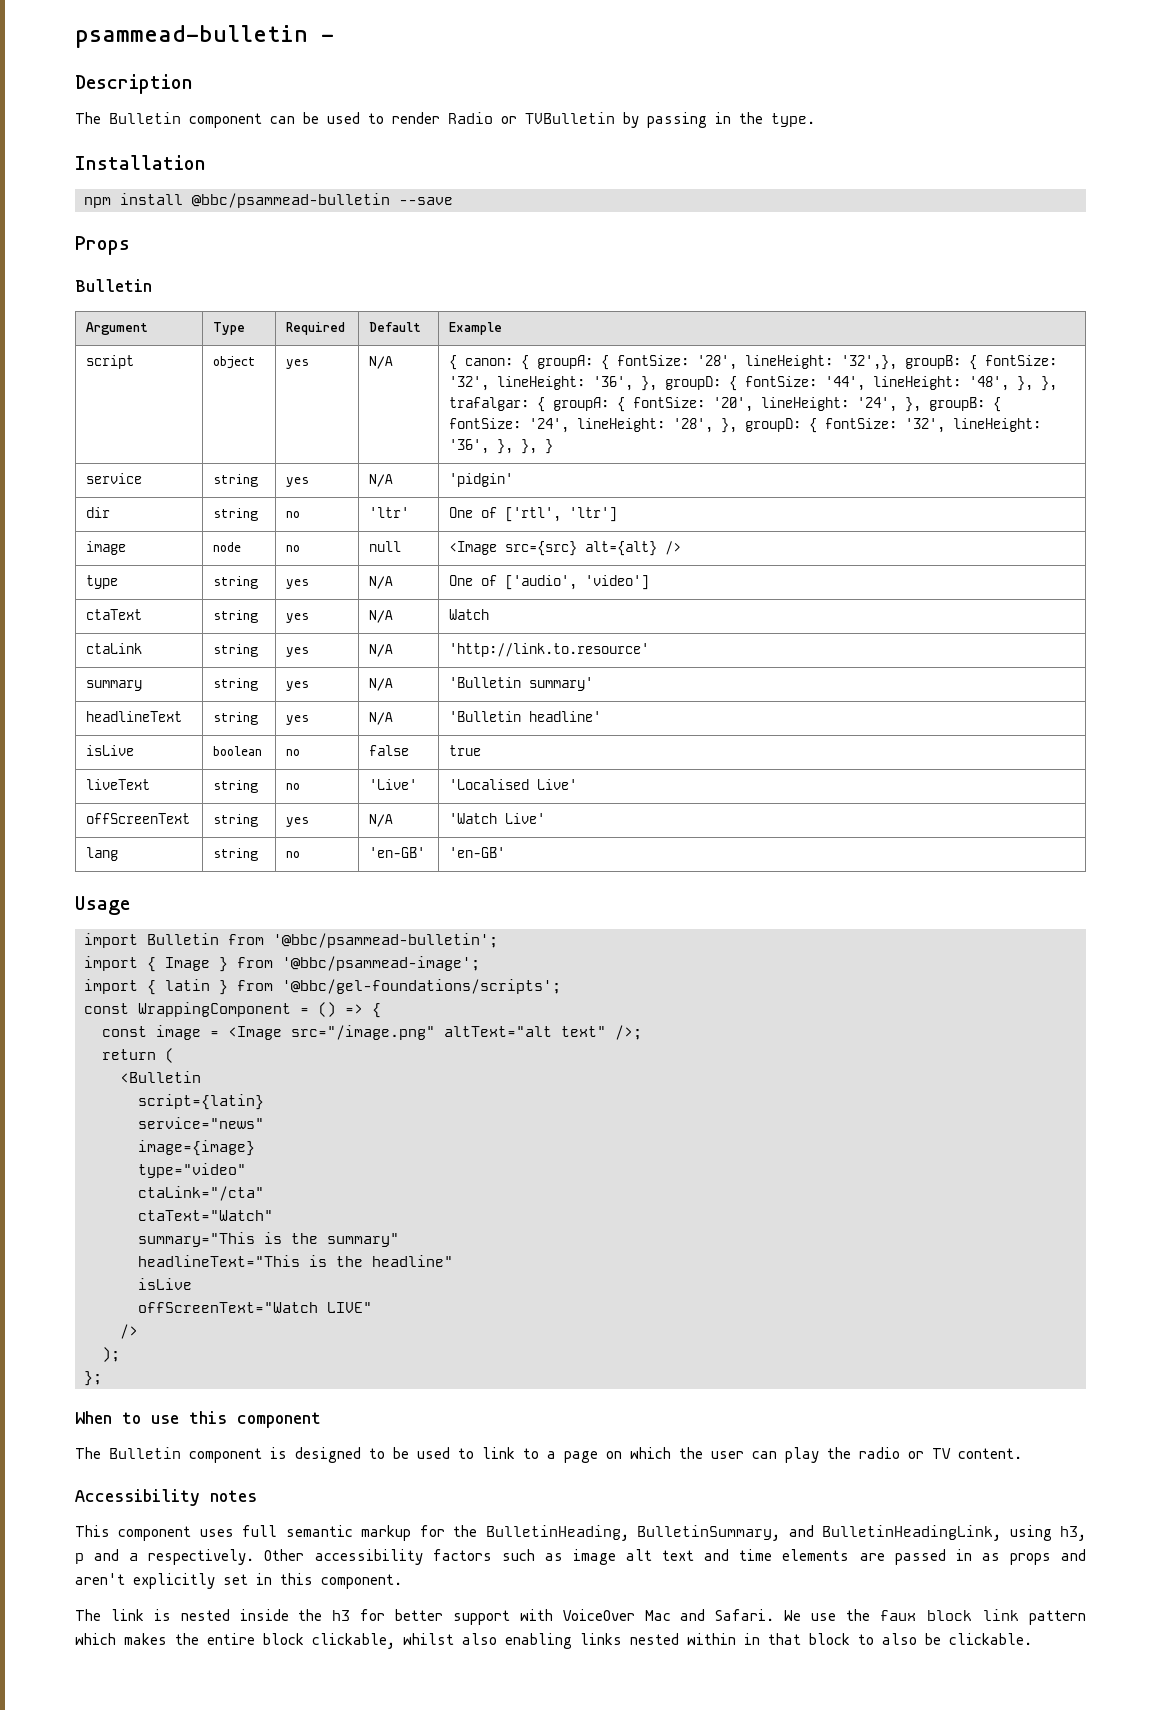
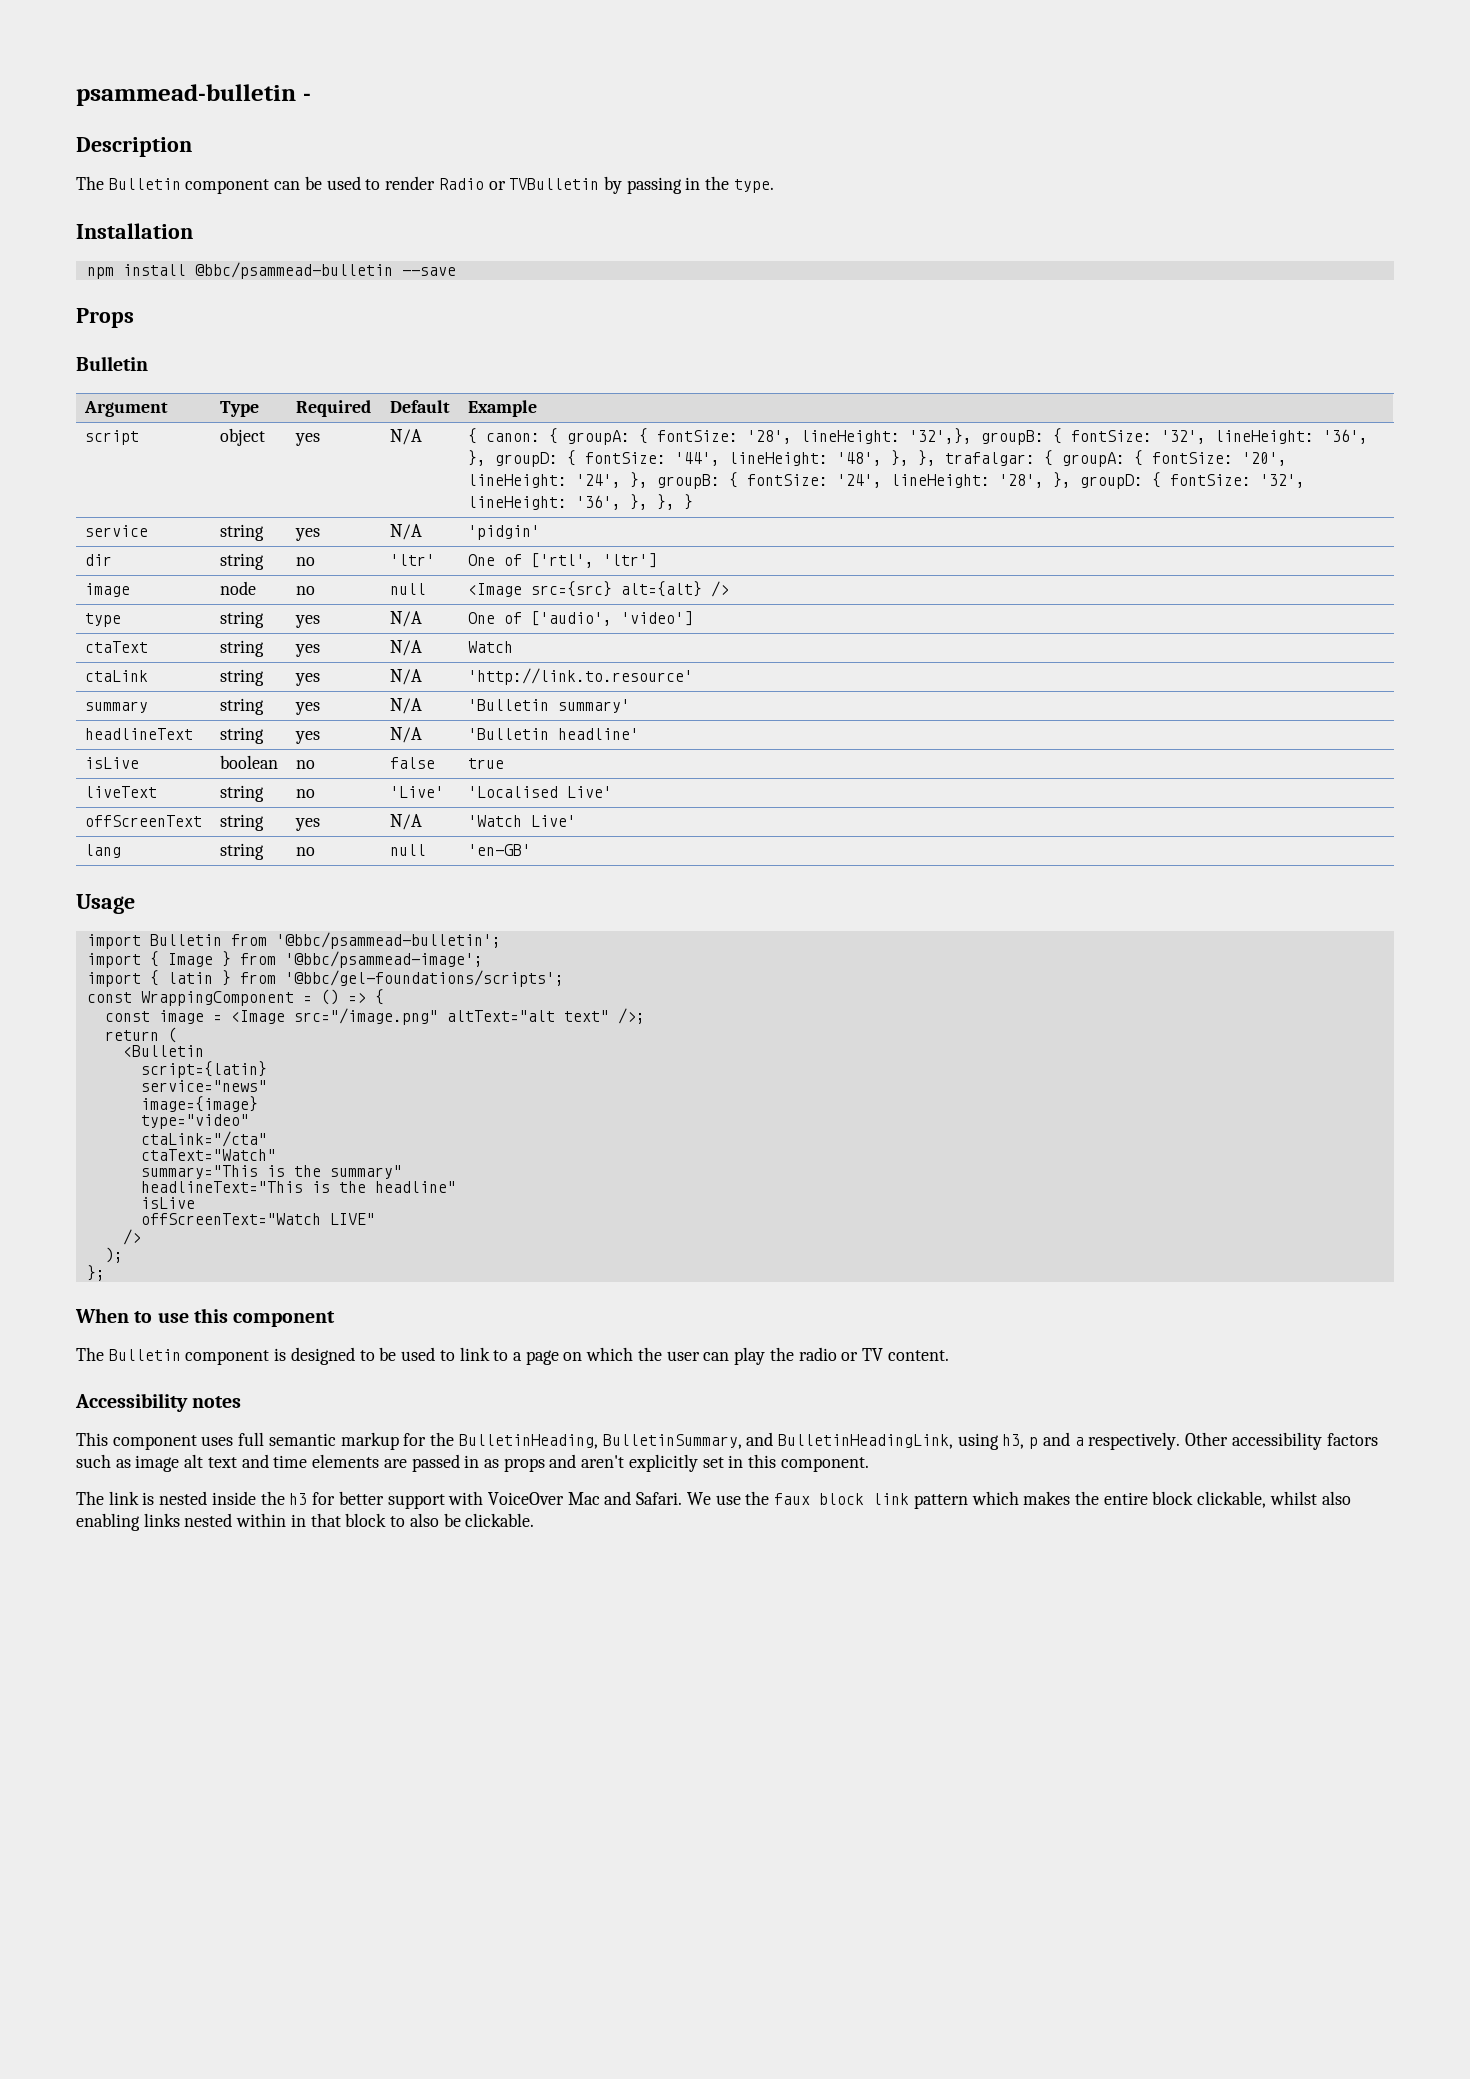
[369,847,426,858] 'en-GB' -> [389,844,426,856] null

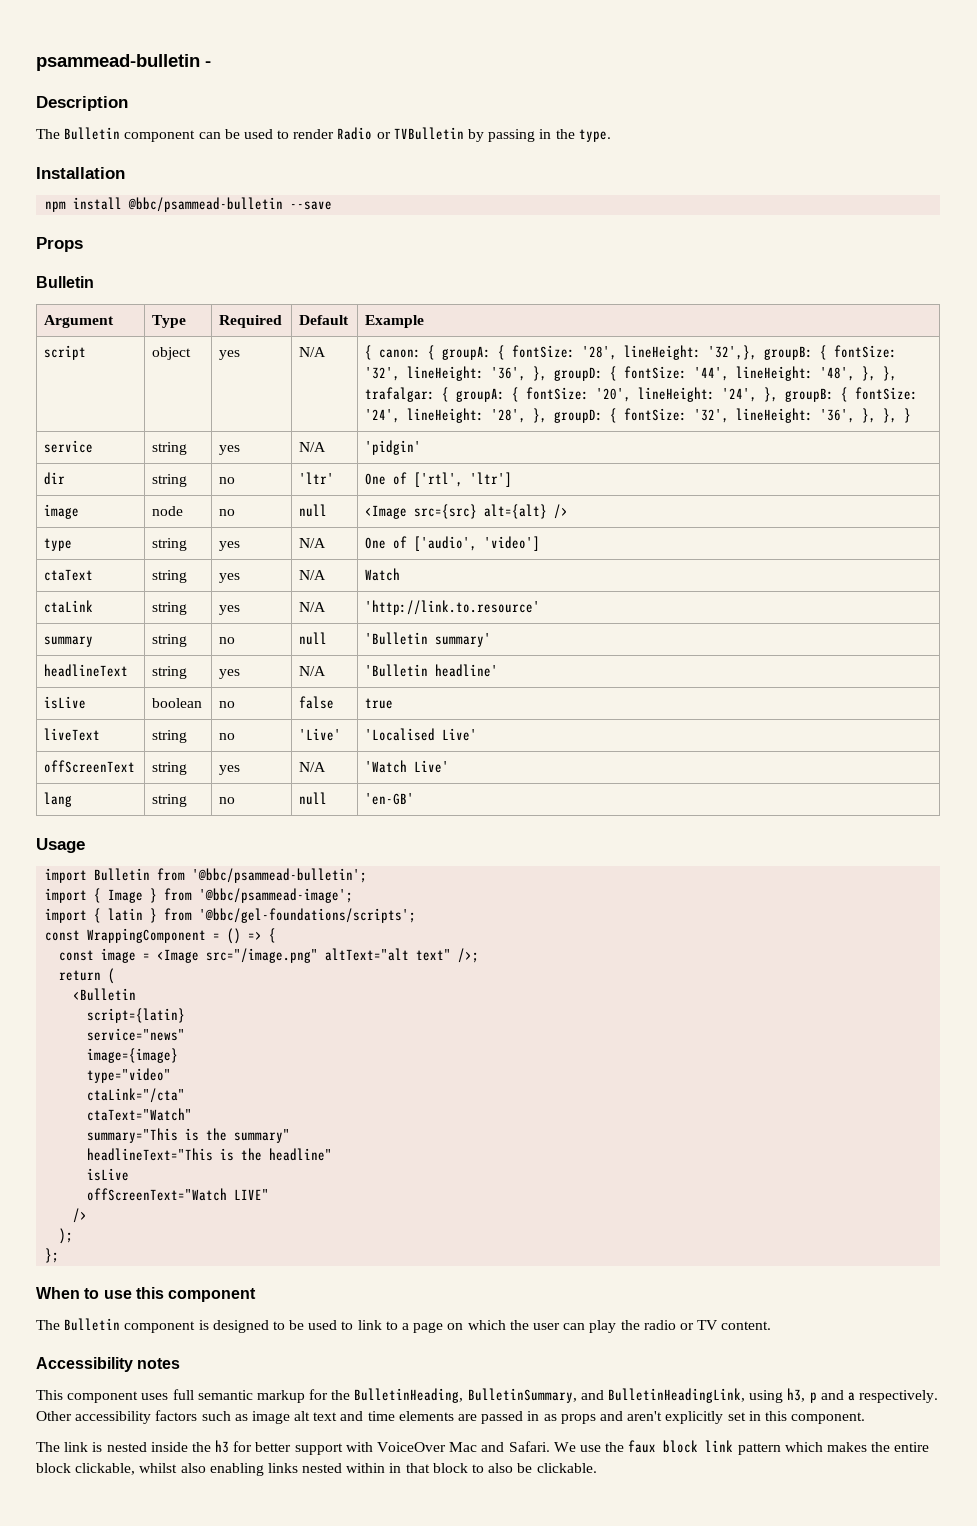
[294,702,320,715] [389,698,422,714] yes | N/A -> [219,637,236,644] [299,632,328,645] no | null

